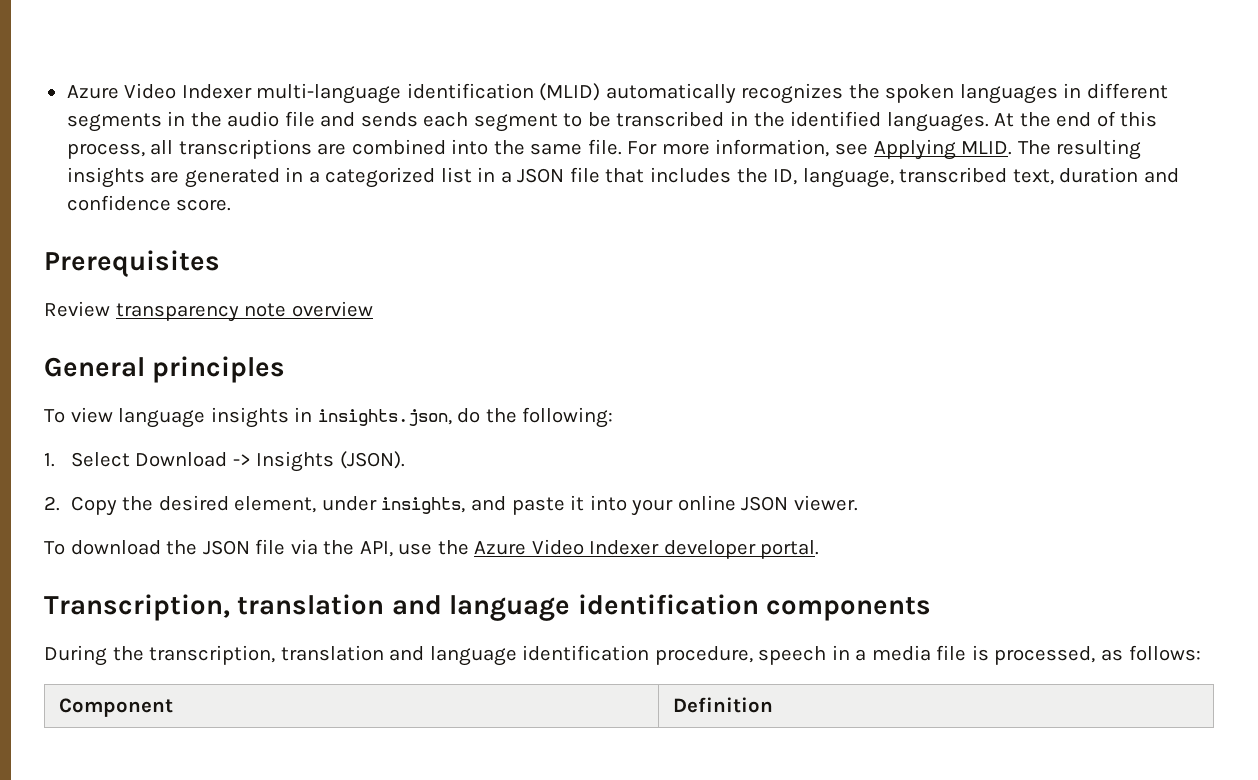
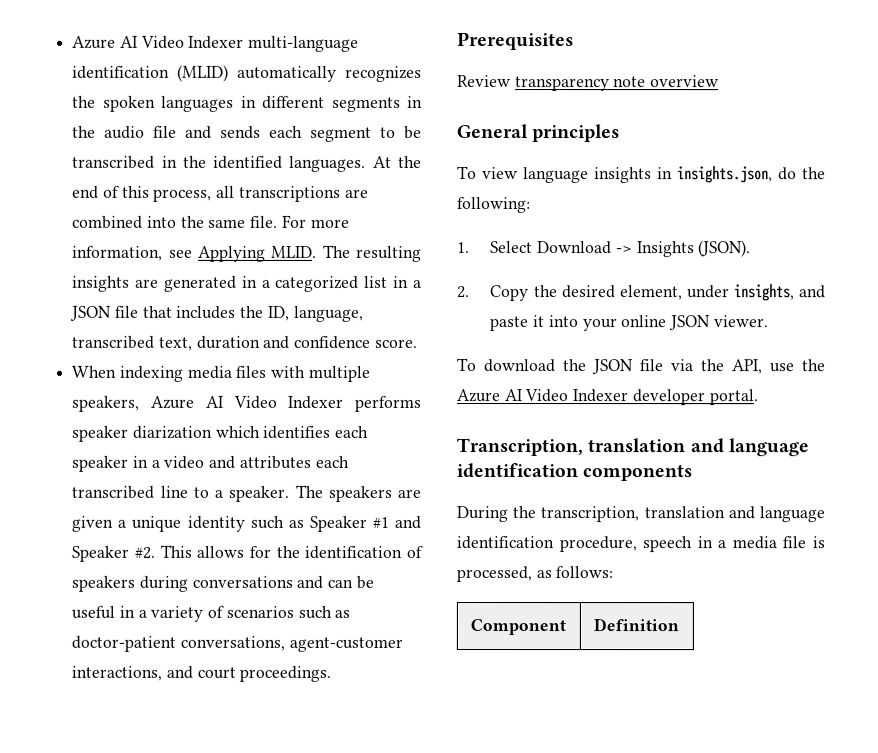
[66,85,119,99] Azure -> [72,35,138,49] Azure AI
(232, 205) none -> [71,365,371,382] [71,395,421,412] [71,425,369,442] [71,455,349,472] [71,484,421,502] [71,515,421,532] [71,544,424,562] [71,575,374,592] [71,605,351,622] [71,635,403,652] [71,665,332,682] // When indexing media files with multiple speakers, Azure AI Video Indexer performs speaker diarization which identifies each speaker in a video and attributes each transcribed line to a speaker. The speakers are given a unique identity such as Speaker #1 and Speaker #2. This allows for the identification of speakers during conversations and can be useful in a variety of scenarios such as doctor-patient conversations, agent-customer interactions, and court proceedings.
(527, 548) none -> [503,389,522,402] AI

